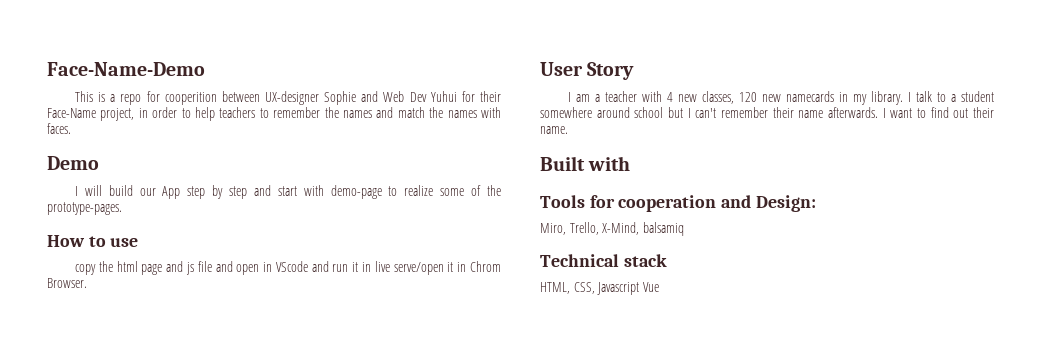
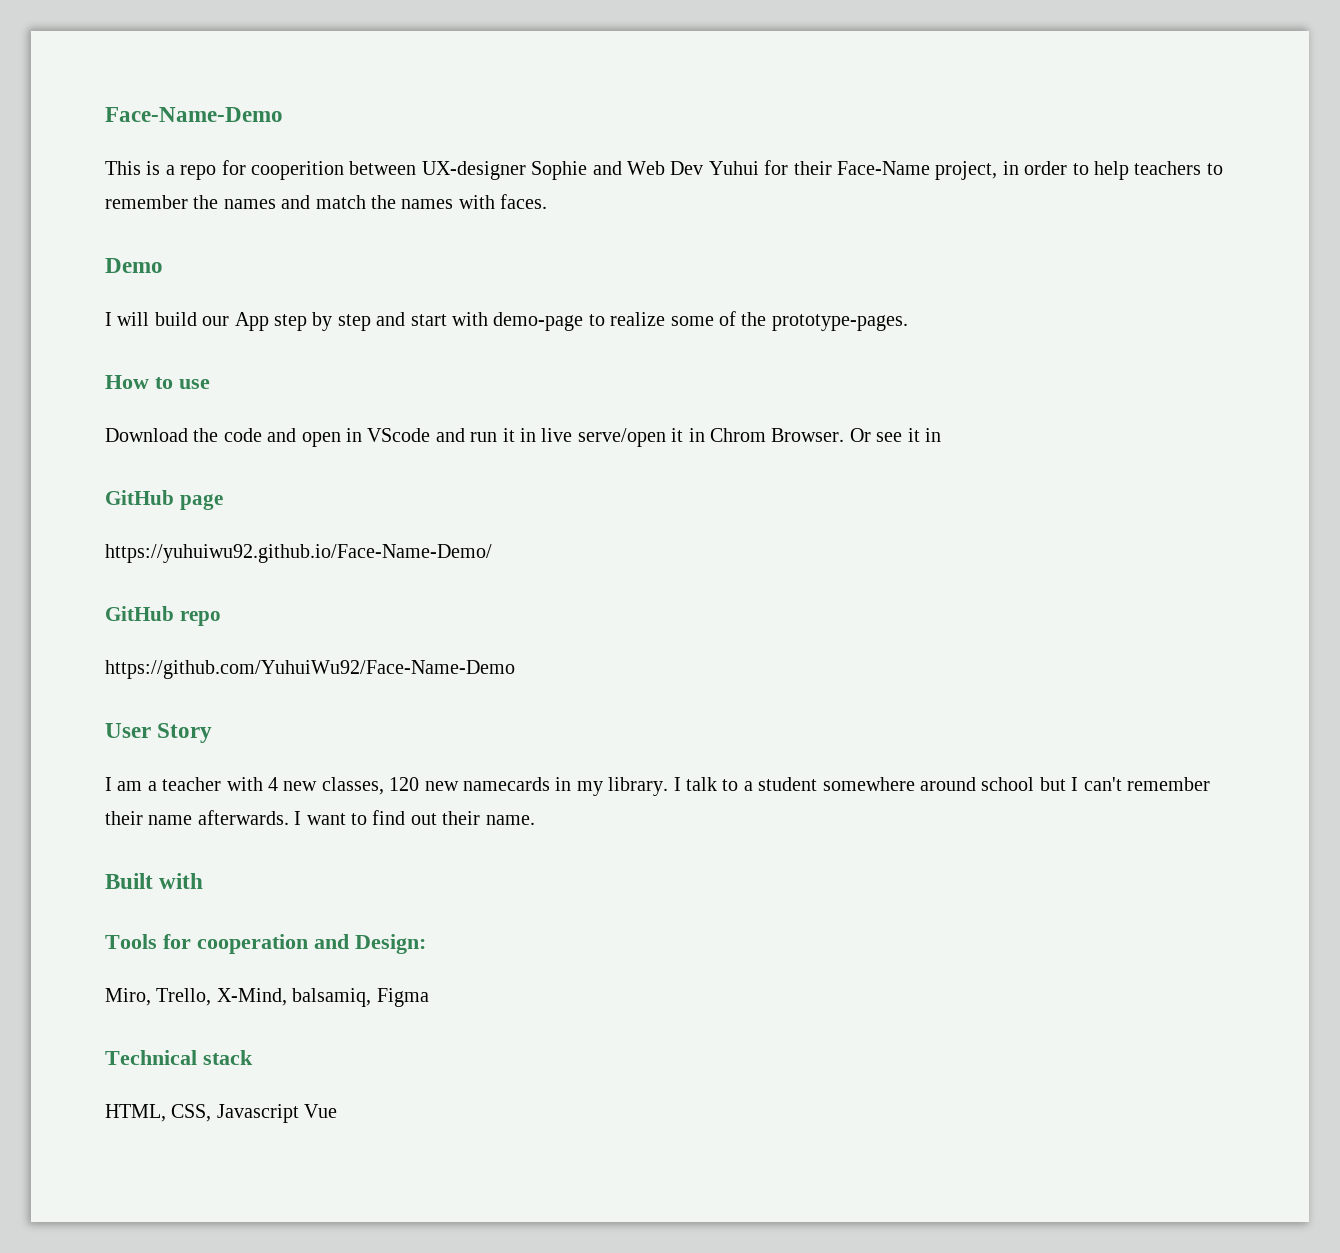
[74,261,212,275] copy the html page and js file -> [105,428,262,442] Download the code
(87, 283) none -> [849,428,941,442] [105,490,223,510] [105,544,492,563] [105,606,221,626] [105,660,515,679] Or see it in // GitHub page // https://yuhuiwu92.github.io/Face-Name-Demo/ // GitHub repo // https://github.com/YuhuiWu92/Face-Name-Demo
[642,222,684,236] balsamiq -> [292,988,429,1007] balsamiq, Figma

